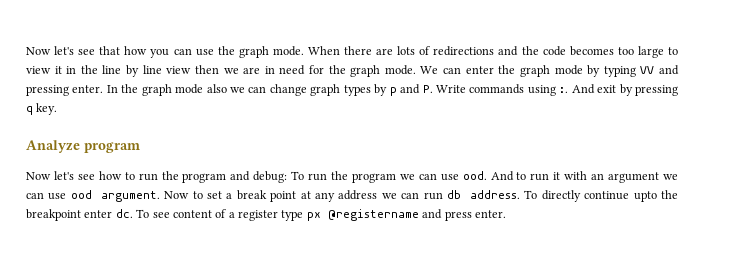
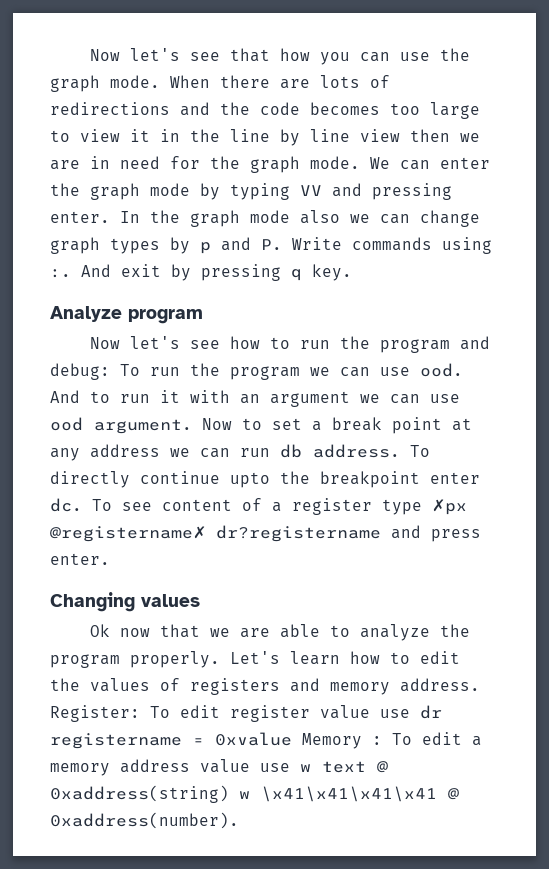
[306,209,419,221] px @registername -> [432,499,467,515] [50,525,381,542] ✗px @registername✗ dr?registername
(506, 214) none -> [50,592,200,612] [89,624,470,641] [50,651,460,668] [50,678,480,695] [50,705,442,722] [50,732,482,749] [50,759,388,776] [50,785,459,803] [50,812,239,829] // Changing values // Ok now that we are able to analyze the program properly. Let's learn how to edit the values of registers and memory address. Register: To edit register value use dr registername = 0xvalue Memory : To edit a memory address value use w text @ 0xaddress(string) w \x41\x41\x41\x41 @ 0xaddress(number).

